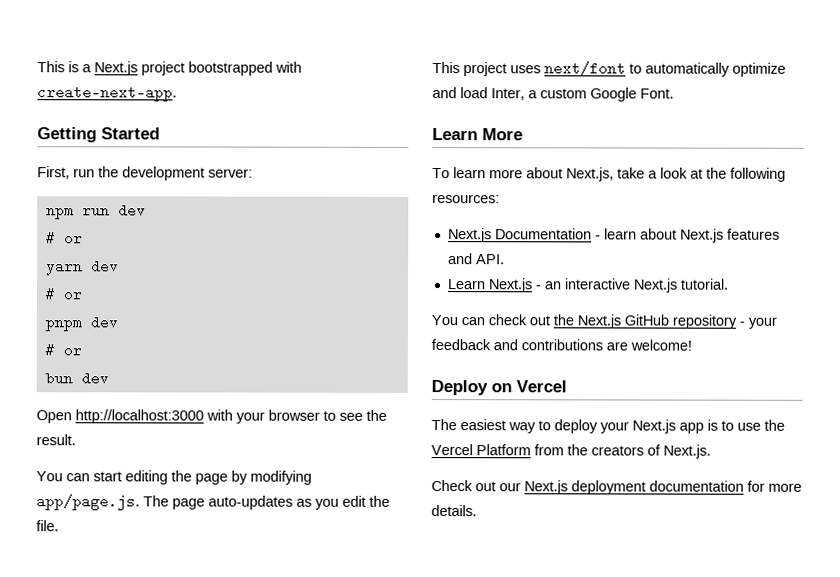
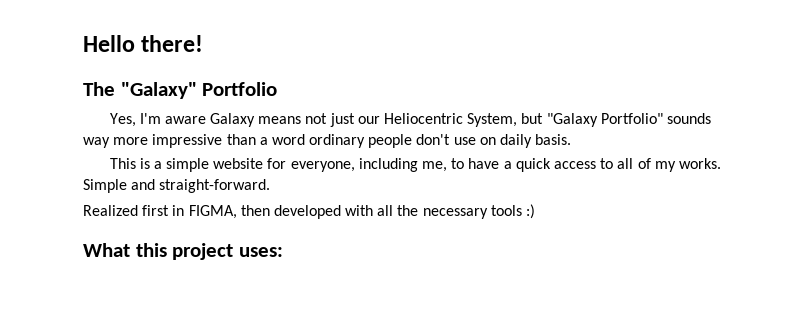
[37,61,302,76] [37,85,177,102] [37,127,160,143] [37,166,253,181] [45,203,146,220] [45,231,83,246] [45,259,119,276] [44,287,82,302] [44,315,118,332] [44,343,82,358] [44,371,109,386] [36,409,387,424] [36,434,76,446] [36,470,312,485] [36,494,390,511] [36,520,59,532] [432,61,786,77] [432,87,674,102] [432,128,523,141] [432,167,786,182] [432,194,500,204] [447,228,780,243] [447,253,505,265] [446,278,729,293] [431,314,777,329] [431,339,692,351] [431,380,567,396] [431,419,785,434] [431,444,711,459] [431,480,802,495] [431,505,477,517] This is a Next.js project bootstrapped with create-next-app. // Getting Started // First, run the development server: // npm run dev // # or // yarn dev // # or // pnpm dev // # or // bun dev // Open http://localhost:3000 with your browser to see the result. // You can start editing the page by modifying app/page.js. The page auto-updates as you edit the file. // This project uses next/font to automatically optimize and load Inter, a custom Google Font. // Learn More // To learn more about Next.js, take a look at the following resources: // Next.js Documentation - learn about Next.js features and API. // Learn Next.js - an interactive Next.js tutorial. // You can check out the Next.js GitHub repository - your feedback and contributions are welcome! // Deploy on Vercel // The easiest way to deploy your Next.js app is to use the Vercel Platform from the creators of Next.js. // Check out our Next.js deployment documentation for more details. -> [83,35,204,52] [83,82,278,99] [109,113,711,127] [83,134,572,148] [109,158,721,172] [83,179,271,193] [83,204,536,219] [83,243,284,260] Hello there! // The "Galaxy" Portfolio // Yes, I'm aware Galaxy means not just our Heliocentric System, but "Galaxy Portfolio" sounds way more impressive than a word ordinary people don't use on daily basis. // This is a simple website for everyone, including me, to have a quick access to all of my works. Simple and straight-forward. // Realized first in FIGMA, then developed with all the necessary tools :) // What this project uses:

